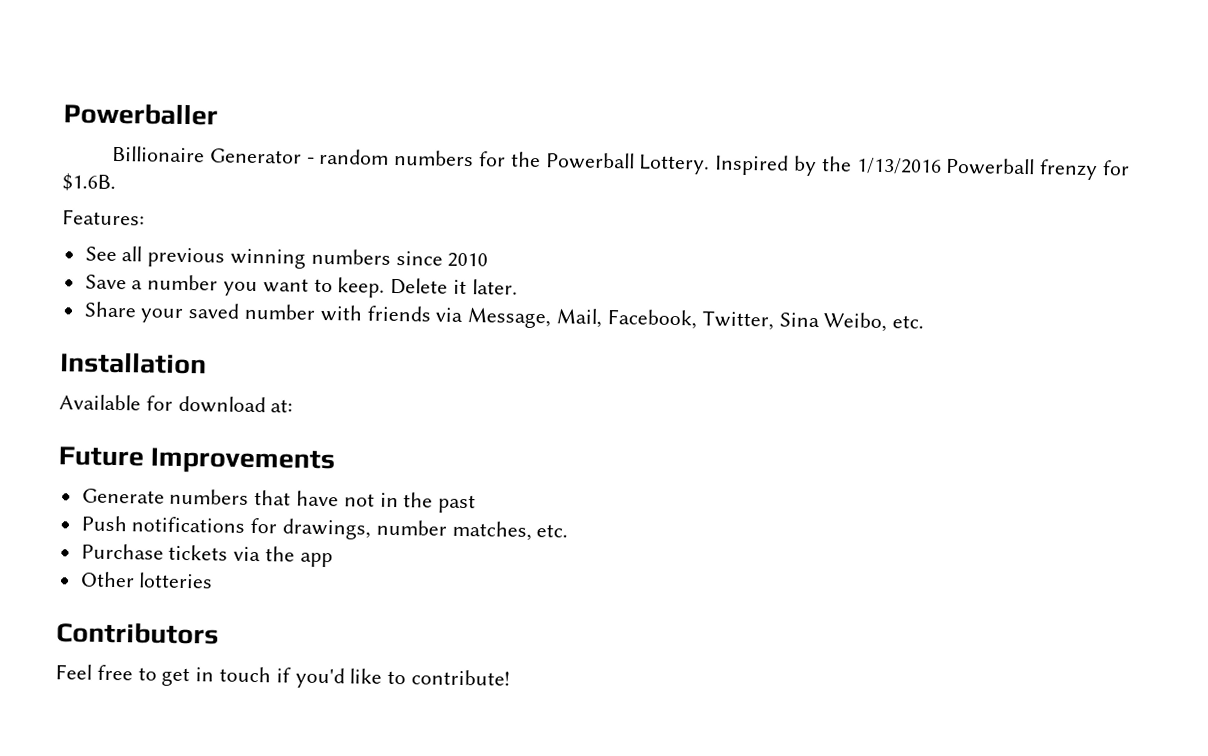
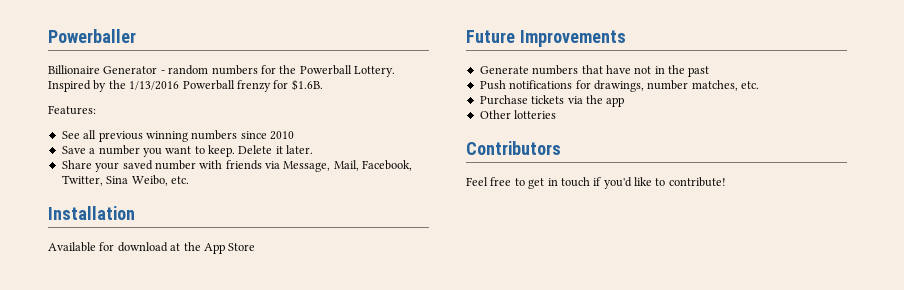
[270,399,294,413] at: -> [170,242,256,254] at the App Store

